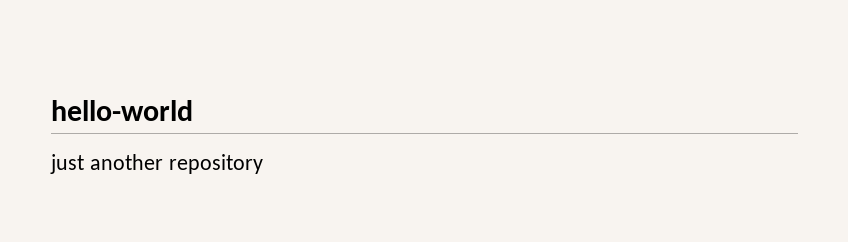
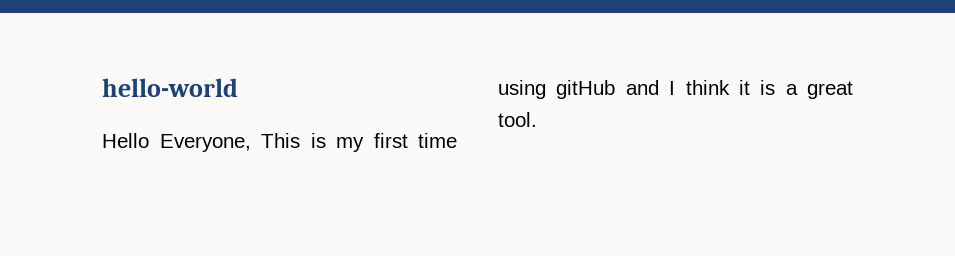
[50,154,263,174] just another repository -> [102,133,457,152] [498,80,853,99] [498,112,537,127] Hello Everyone, This is my first time using gitHub and I think it is a great tool.

